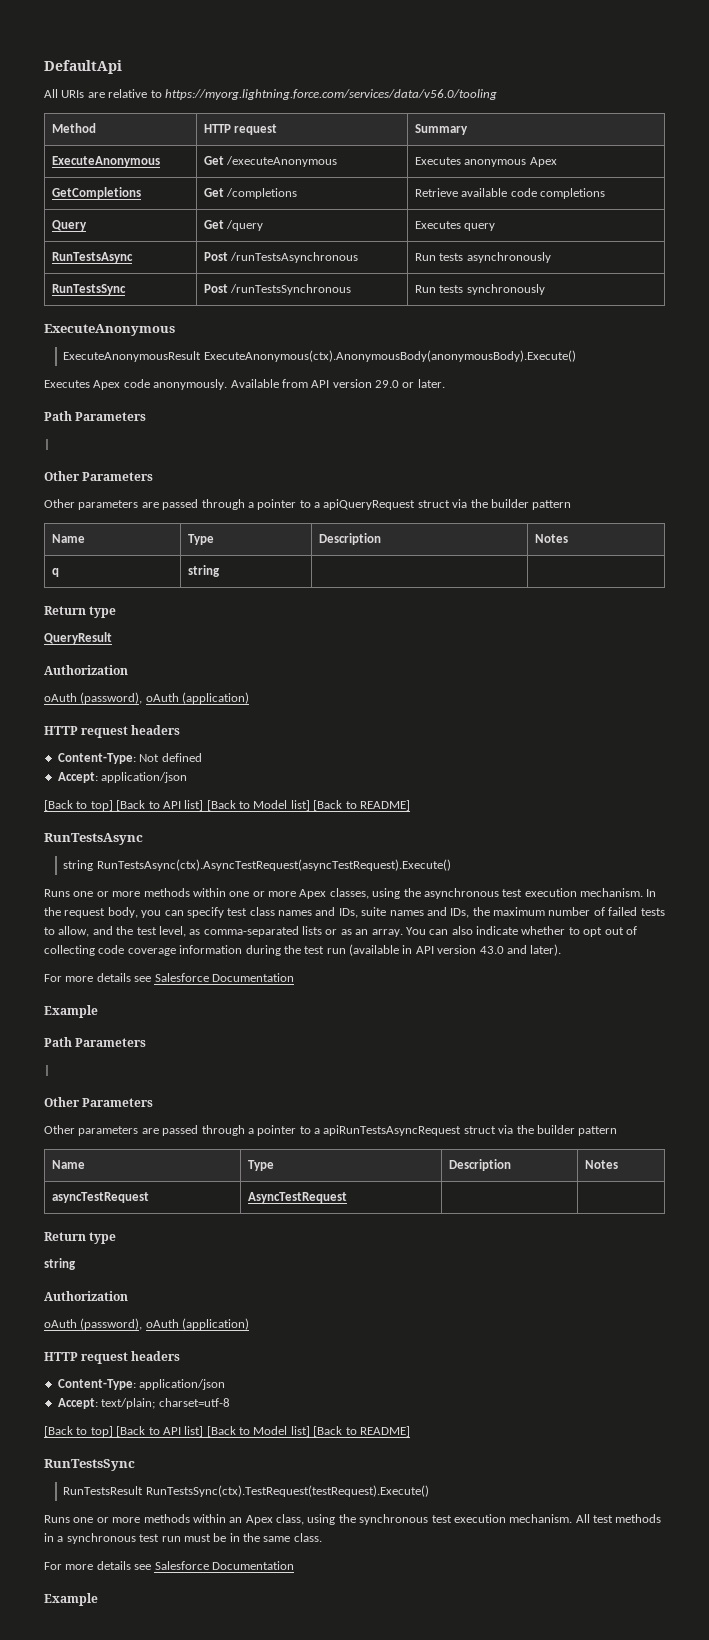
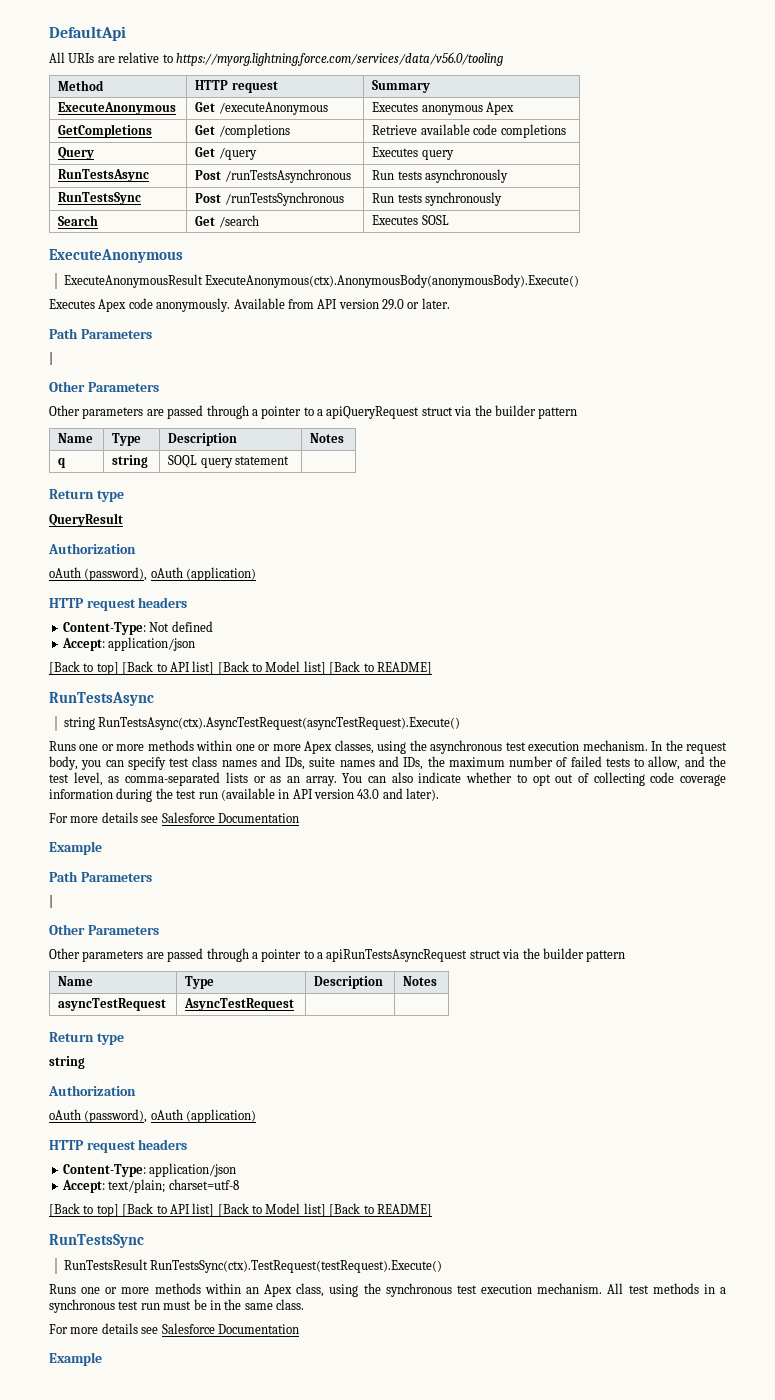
(545, 289) none -> [58,215,99,226] [195,215,259,228] [372,215,449,225] // Search | Get /search | Executes SOSL
(220, 571) none -> [168,455,290,468] SOQL query statement

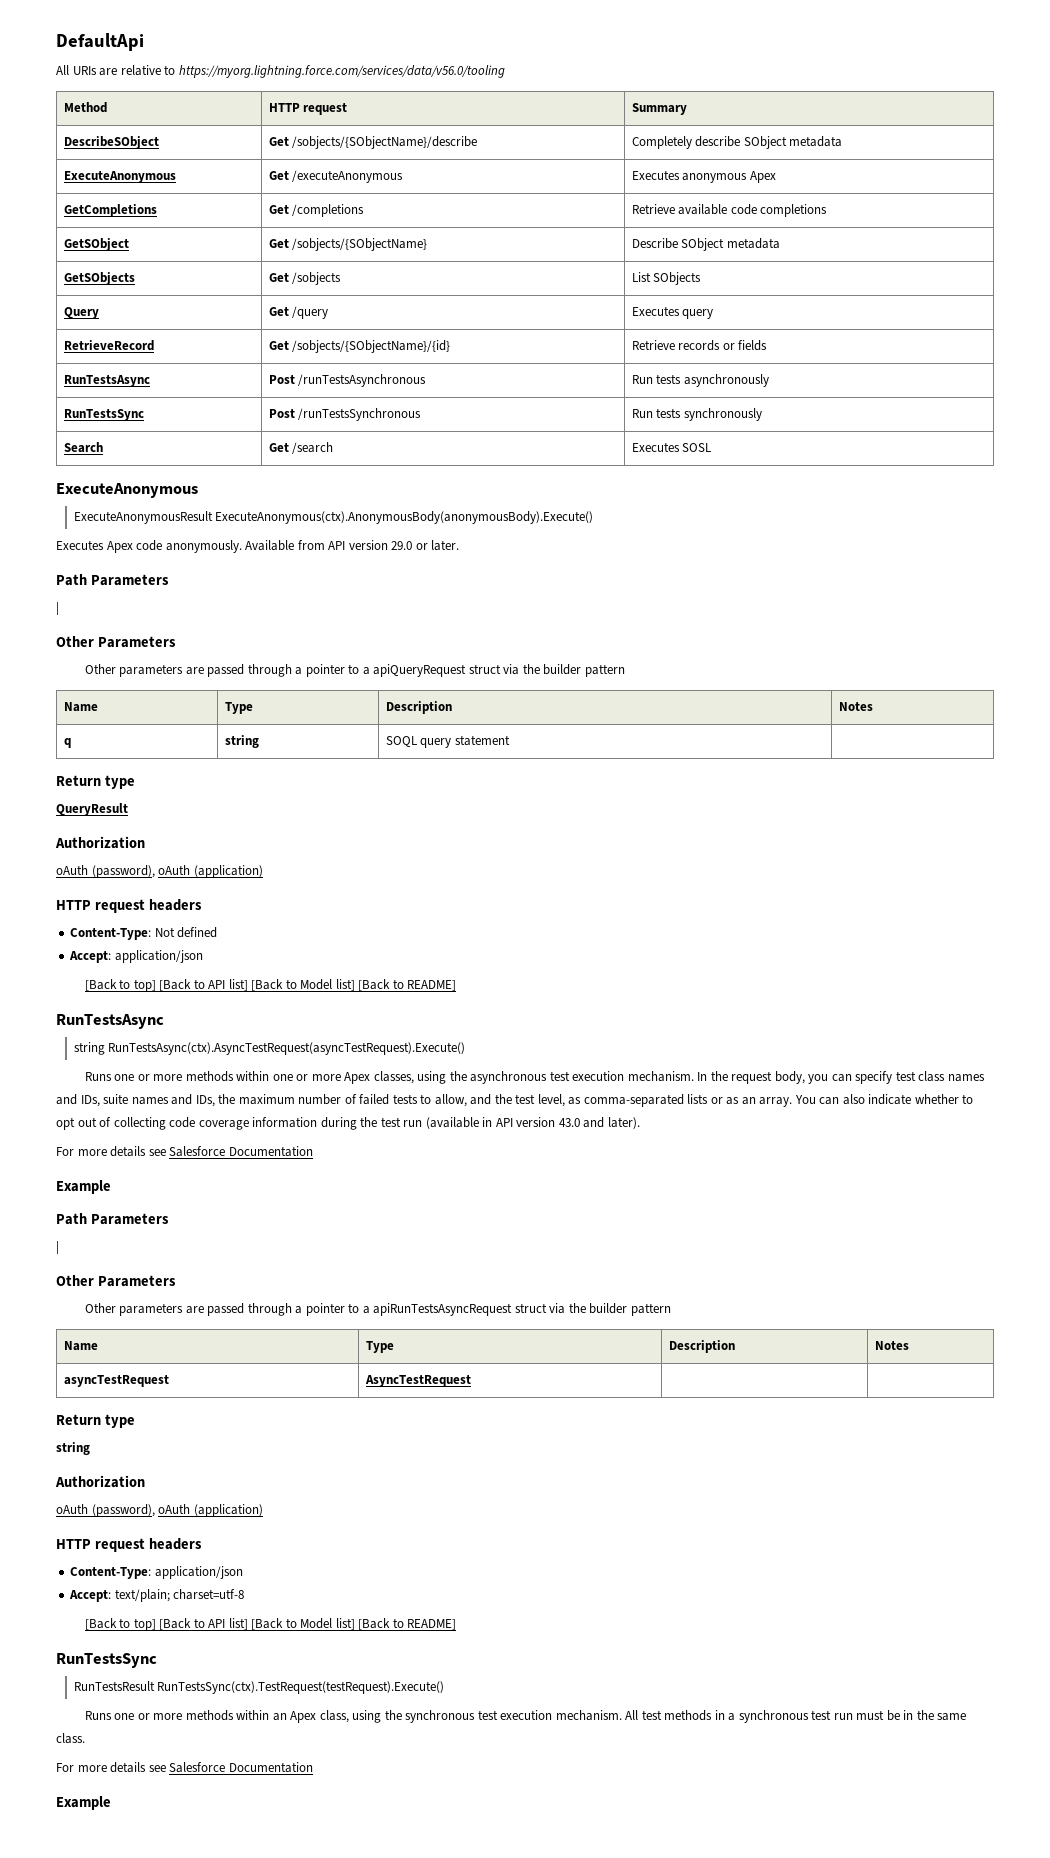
(431, 86) none -> [63,136,159,149] [268,136,478,149] [631,136,843,149] // DescribeSObject | Get /sobjects/{SObjectName}/describe | Completely describe SObject metadata
(566, 131) none -> [63,238,129,251] [268,238,428,251] [631,238,780,251] [63,272,135,285] [268,272,342,285] [631,272,702,285] // GetSObject | Get /sobjects/{SObjectName} | Describe SObject metadata // GetSObjects | Get /sobjects | List SObjects
(454, 155) none -> [63,340,154,351] [268,340,451,353] [631,340,768,351] // RetrieveRecord | Get /sobjects/{SObjectName}/{id} | Retrieve records or fields

